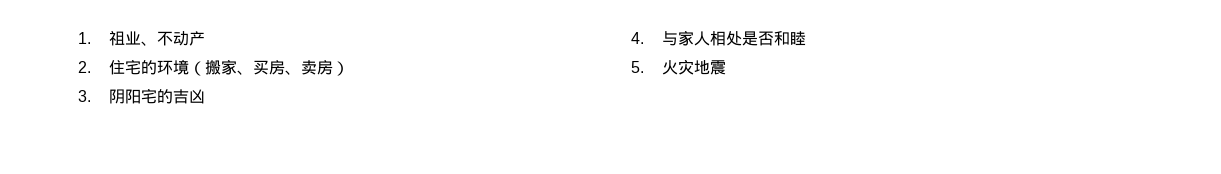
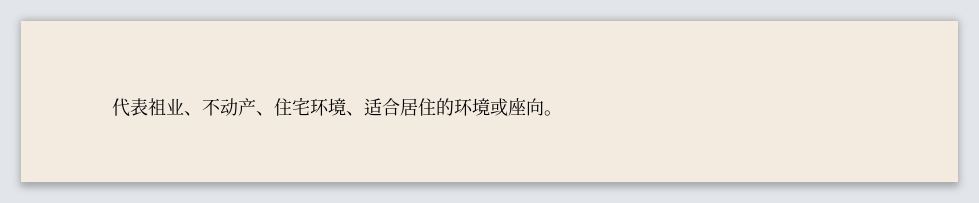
[78,32,91,44] 1. -> [112,98,149,117] 代表
[78,59,349,76] [78,88,205,104] [631,30,806,46] [631,59,726,75] // 2.住宅的环境（搬家、买房、卖房） // 3.阴阳宅的吉凶 // 4.与家人相处是否和睦 // 5.火灾地震 -> [256,97,563,116] 、住宅环境、适合居住的环境或座向。

